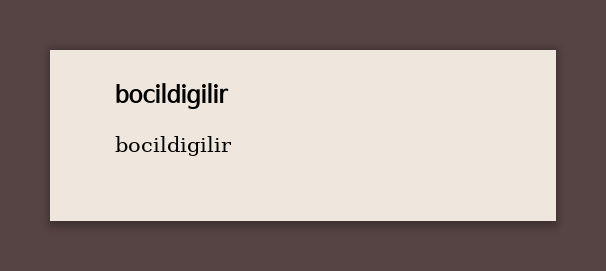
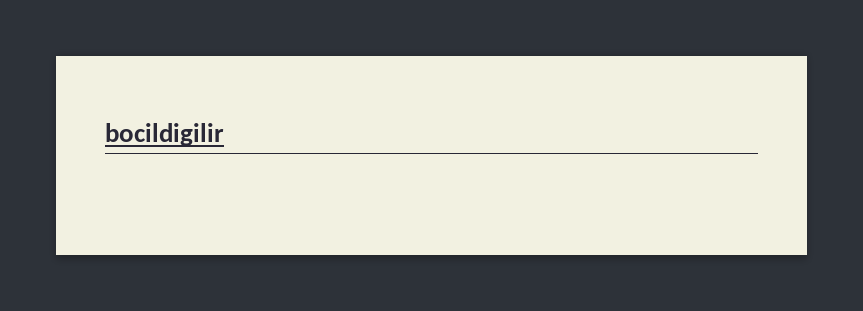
[115,83,229,109] [115,136,232,156] bocildigilir // bocildigilir -> [105,123,224,146] bocildigilir

